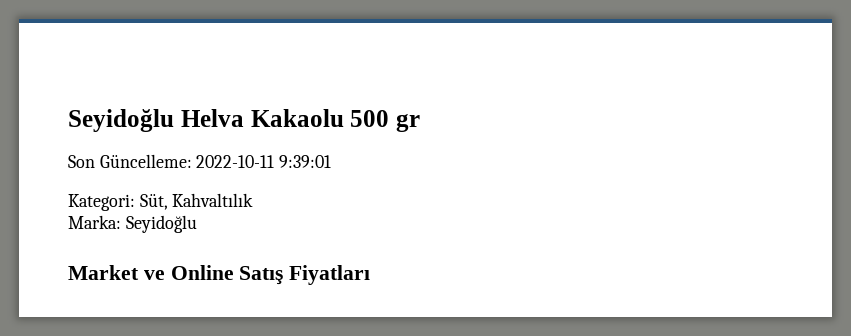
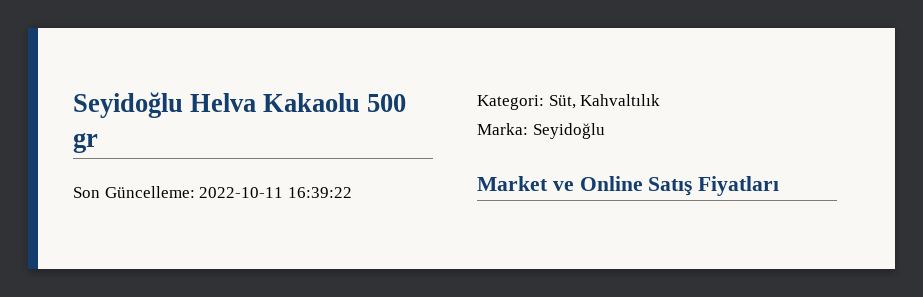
[279,155,332,168] 9:39:01 -> [287,187,352,198] 16:39:22

